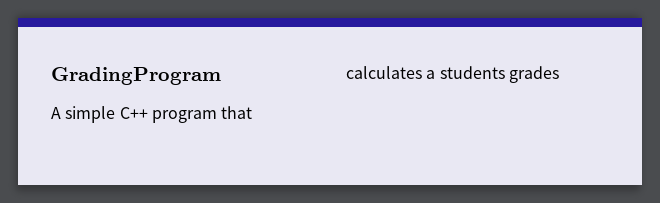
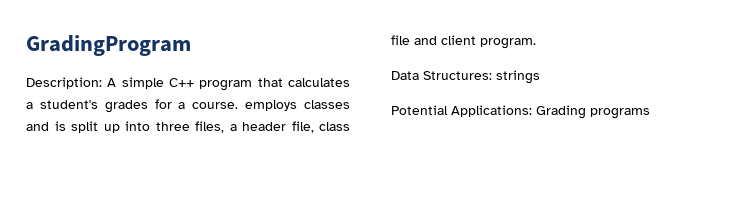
(221, 76) none -> [26,77,102,89] Description:
[439,66,559,83] students grades -> [39,99,350,113] [26,121,350,133] [391,35,536,49] [391,70,540,84] [391,105,650,119] student's grades for a course. employs classes and is split up into three files, a header file, class file and client program. // Data Structures: strings // Potential Applications: Grading programs

